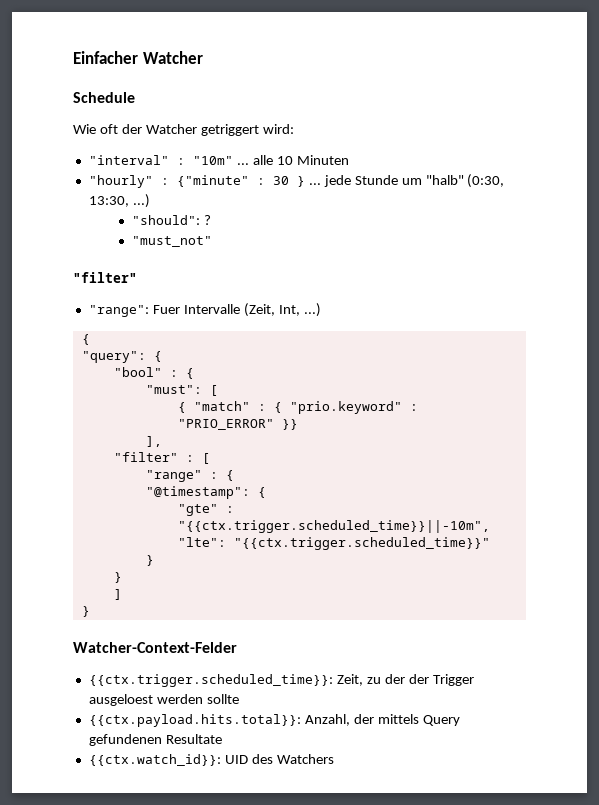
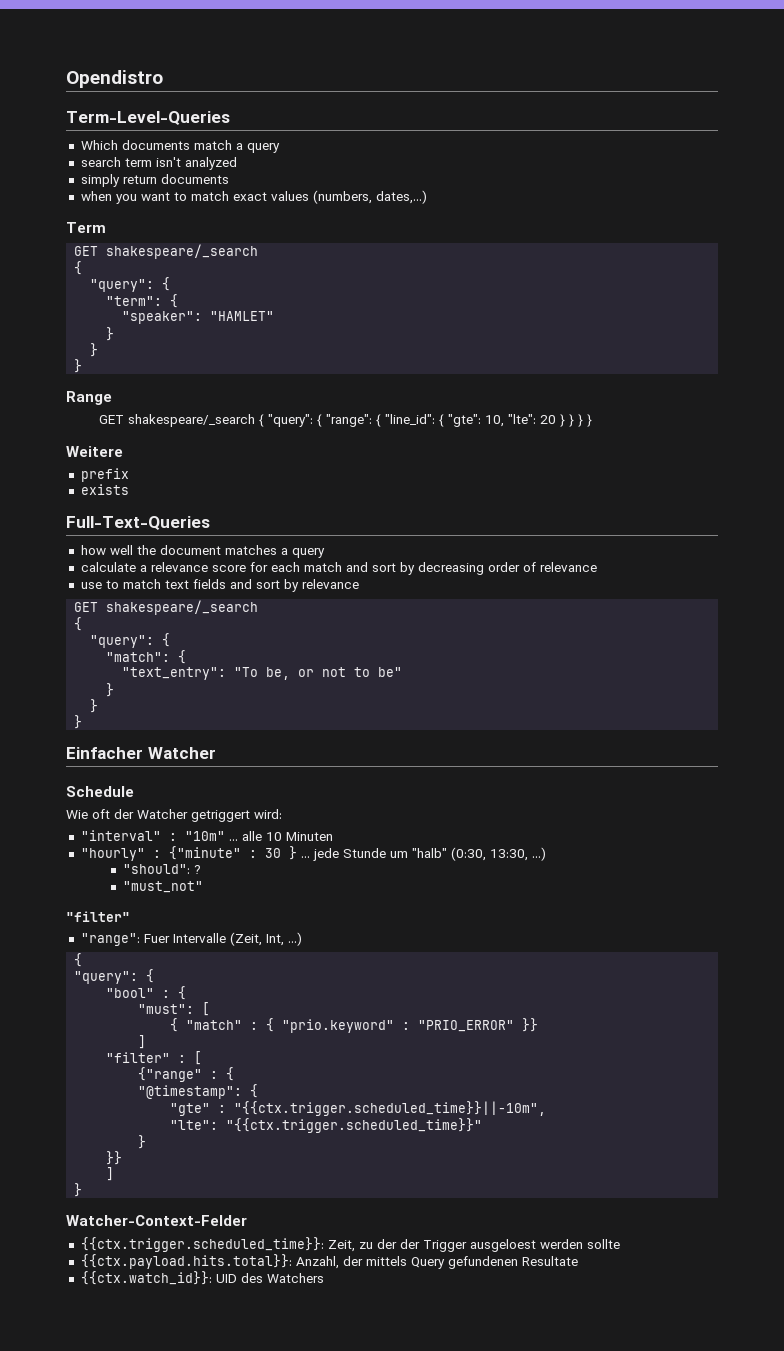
(73, 57) none -> [66,70,163,88] [66,111,230,125] [80,140,280,153] [80,157,237,170] [80,174,229,187] [80,190,427,204] [66,222,106,233] [74,244,259,259] [74,261,83,275] [90,277,171,292] [106,294,179,308] [122,311,275,324] [106,327,115,341] [90,343,99,357] [74,359,83,373] [66,391,112,405] [99,414,593,427] [66,446,123,457] [80,468,129,482] [80,484,129,495] [66,516,210,530] [80,545,325,558] [80,562,597,575] [80,579,359,592] [74,600,259,615] [74,617,83,631] [90,633,171,648] [106,650,187,664] [122,667,403,680] [106,683,115,697] [90,699,99,713] [74,715,83,729] Opendistro // Term-Level-Queries // Which documents match a query // search term isn't analyzed // simply return documents // when you want to match exact values (numbers, dates,...) // Term // GET shakespeare/_search // { // "query": { // "term": { // "speaker": "HAMLET" // } // } // } // Range // GET shakespeare/_search { "query": { "range": { "line_id": { "gte": 10, "lte": 20 } } } } // Weitere // prefix // exists // Full-Text-Queries // how well the document matches a query // calculate a relevance score for each match and sort by decreasing order of relevance // use to match text fields and sort by relevance // GET shakespeare/_search // { // "query": { // "match": { // "text_entry": "To be, or not to be" // } // } // } //
[145,436,162,447] ], -> [138,1035,147,1049] ]
[145,470,202,482] "range" -> [138,1067,203,1082] {"range"
[113,572,122,583] } -> [106,1151,123,1165] }}

